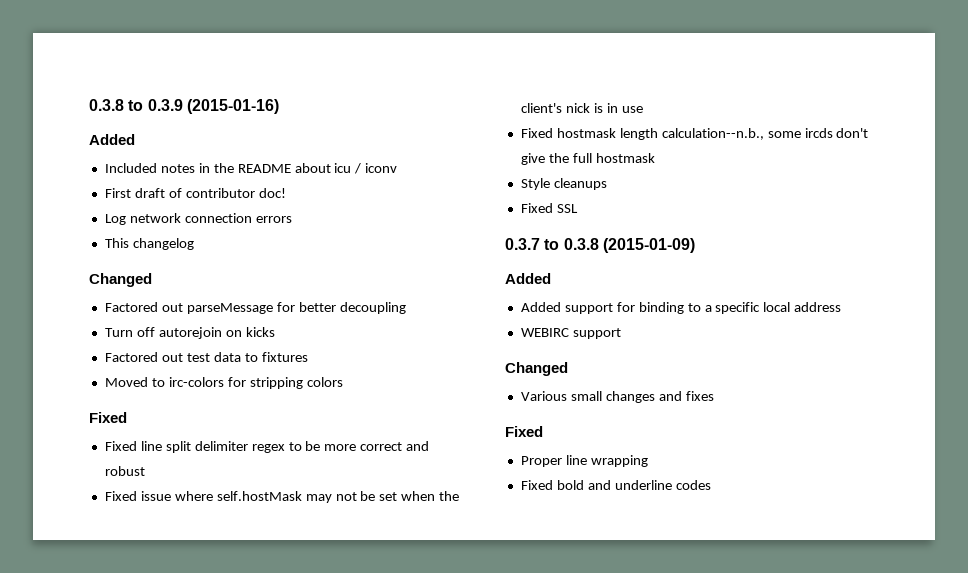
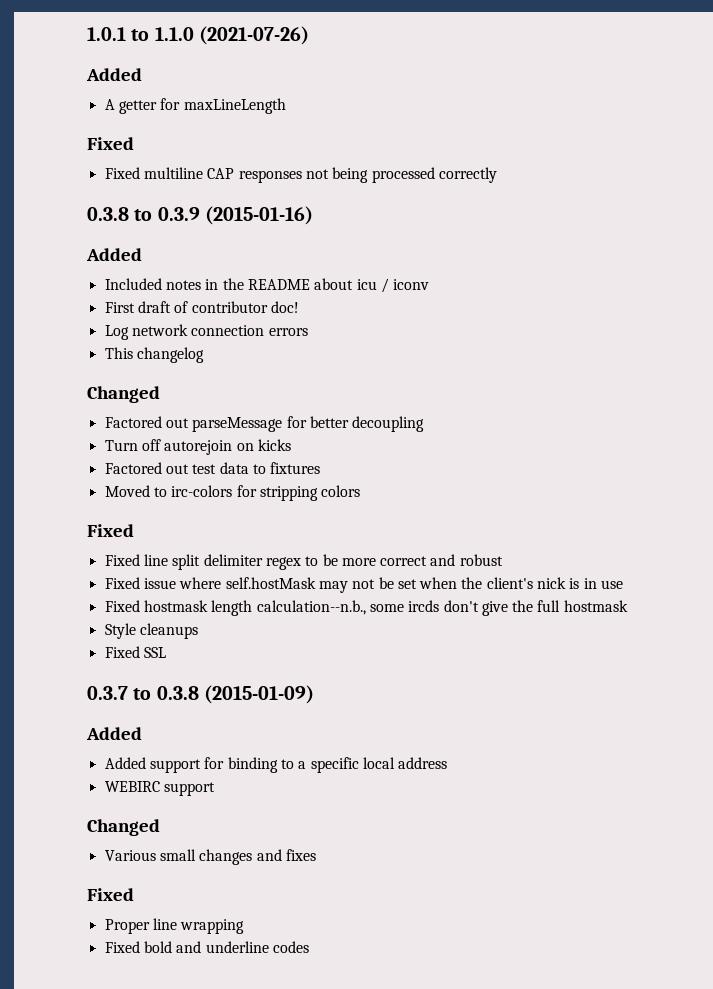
(89, 105) none -> [87,26,310,45] [86,68,142,81] [104,98,286,114] [87,137,134,150] [104,167,497,183] 1.0.1 to 1.1.0 (2021-07-26) // Added // A getter for maxLineLength // Fixed // Fixed multiline CAP responses not being processed correctly //

